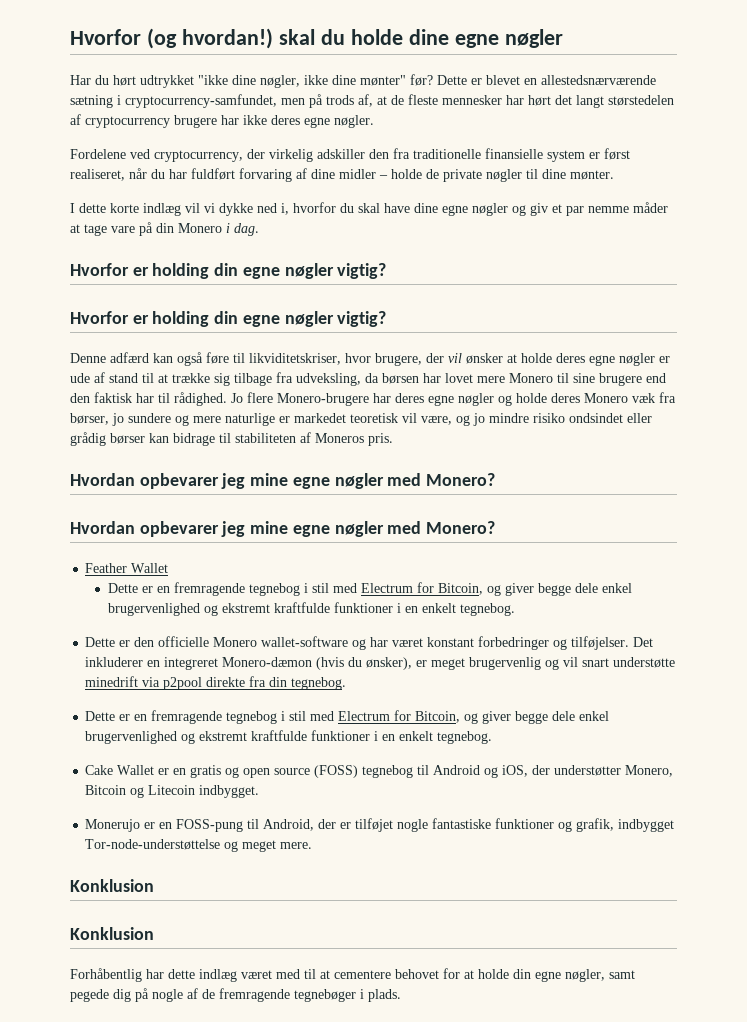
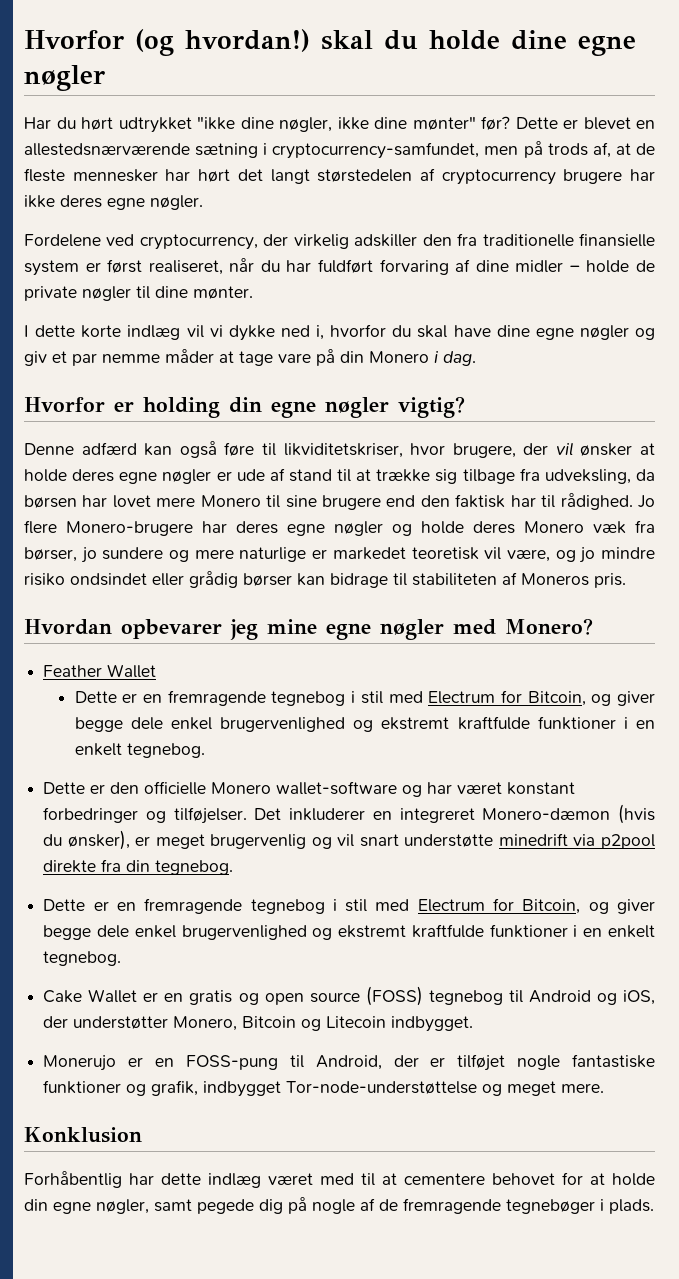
[70,311,387,327] // Hvorfor er holding din egne nøgler vigtig? -> (465, 407) none
[70,521,496,537] // Hvordan opbevarer jeg mine egne nøgler med Monero? -> (593, 626) none
[70,927,154,940] // Konklusion -> (142, 1135) none

